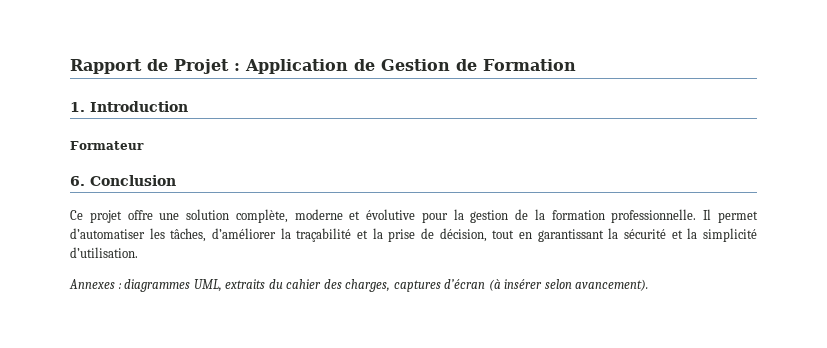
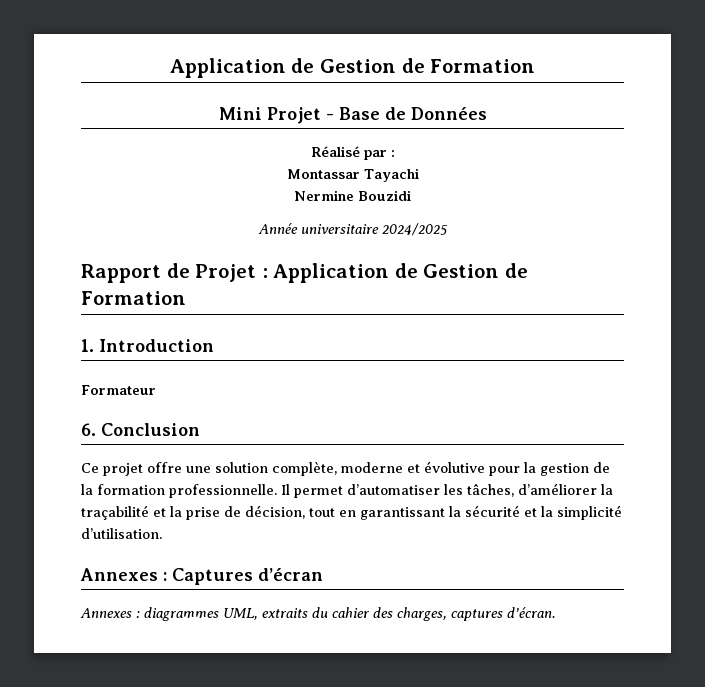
(70, 66) none -> [169,58,536,78] [218,106,487,124] [310,146,395,160] [286,168,419,182] [294,190,411,201] [257,223,448,236] Application de Gestion de Formation // Mini Projet - Base de Données // Réalisé par : // Montassar Tayachi // Nermine Bouzidi // Année universitaire 2024/2025 //
(138, 252) none -> [80,567,323,585] // Annexes : Captures d’écran
[444,279,649,291] d’écran (à insérer selon avancement). -> [507,607,555,618] d’écran.

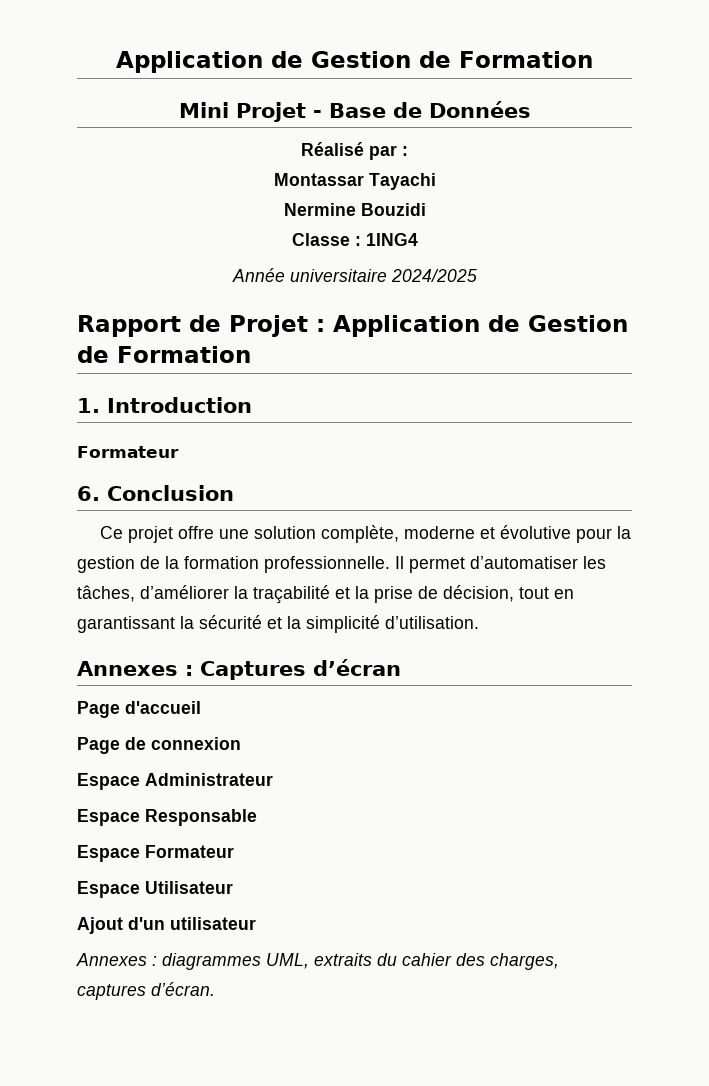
(411, 195) none -> [291,233,418,246] // Classe : 1ING4
(323, 574) none -> [77,701,201,718] [77,737,241,754] [77,773,273,790] [77,809,257,826] [77,845,234,862] [77,881,233,898] [77,917,256,934] // Page d'accueil // Page de connexion // Espace Administrateur // Espace Responsable // Espace Formateur // Espace Utilisateur // Ajout d'un utilisateur

